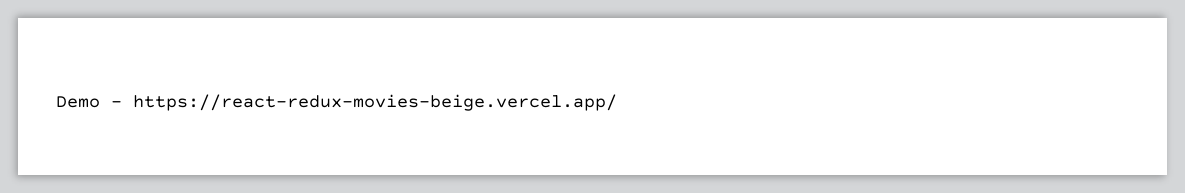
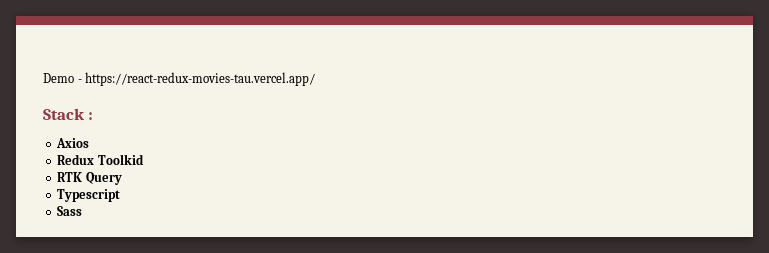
[133,94,617,111] https://react-redux-movies-beige.vercel.app/ -> [85,72,316,86] [43,108,94,120] [56,138,90,148] [57,154,144,165] [57,172,122,185] [57,189,121,202] [57,206,83,216] https://react-redux-movies-tau.vercel.app/ // Stack : // Axios // Redux Toolkid // RTK Query // Typescript // Sass

